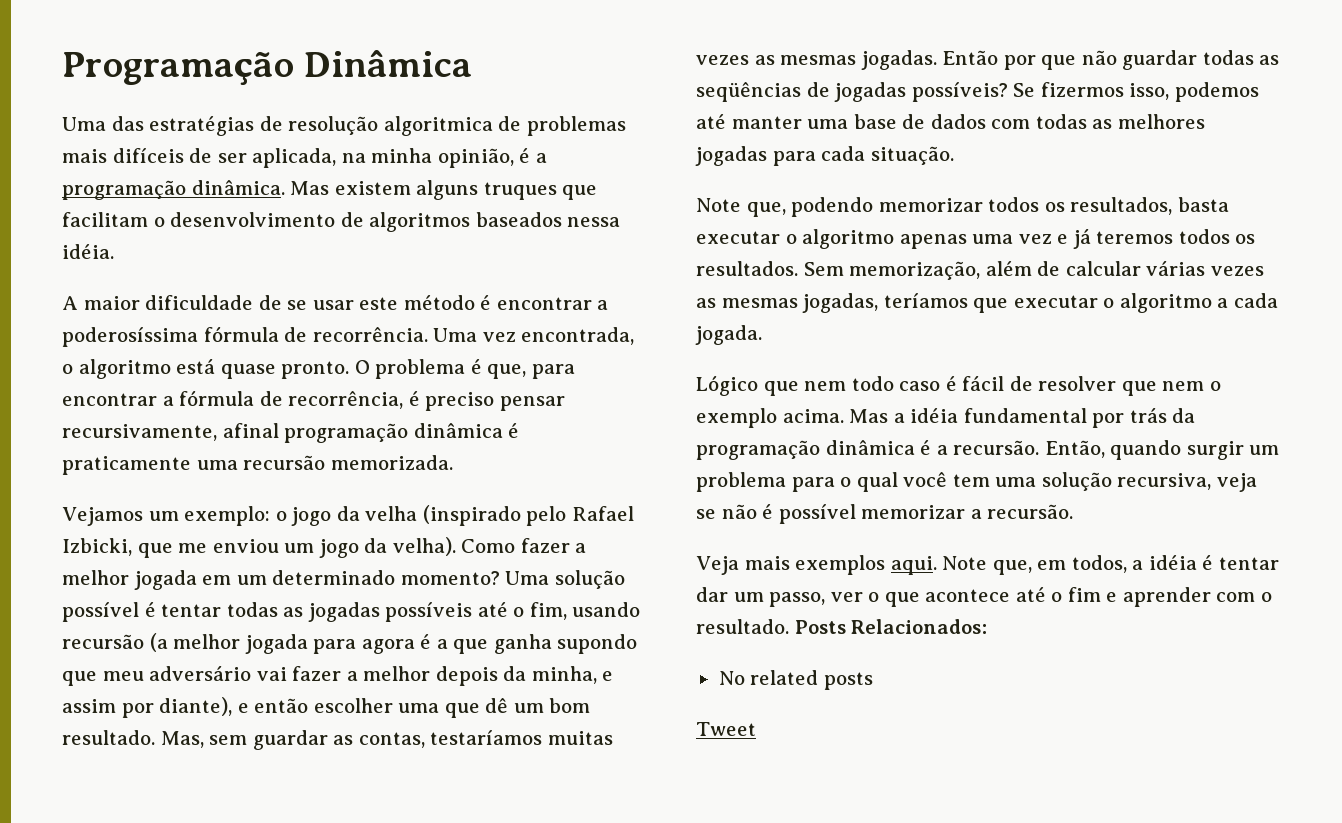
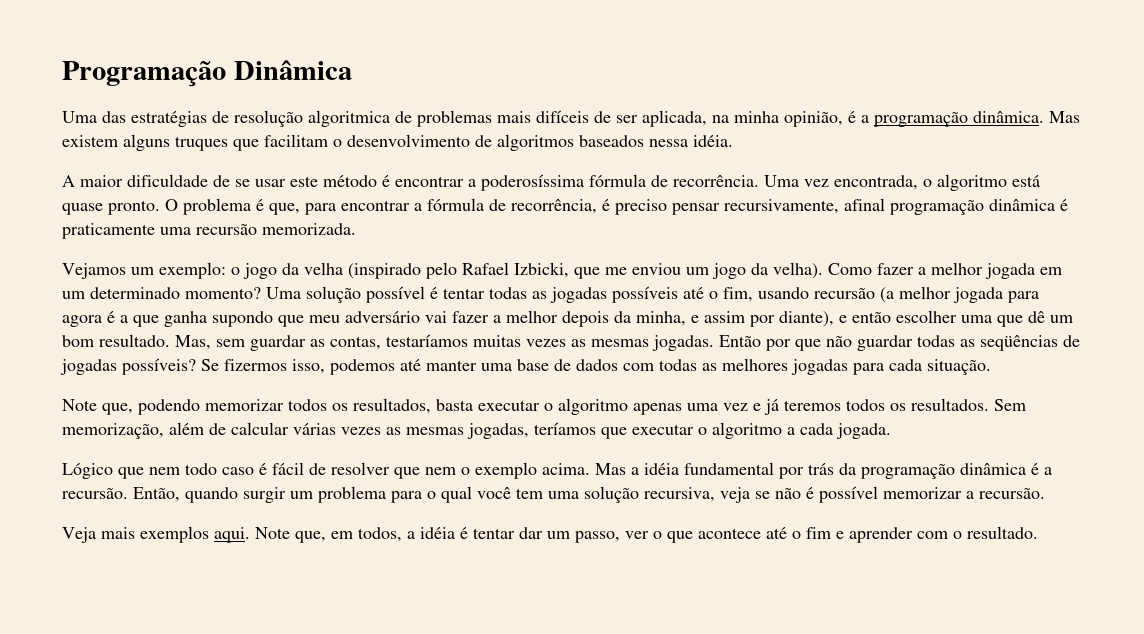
[794,619,988,634] [718,670,873,690] [696,722,756,736] Posts Relacionados: // No related posts // Tweet -> (1038, 532) none

